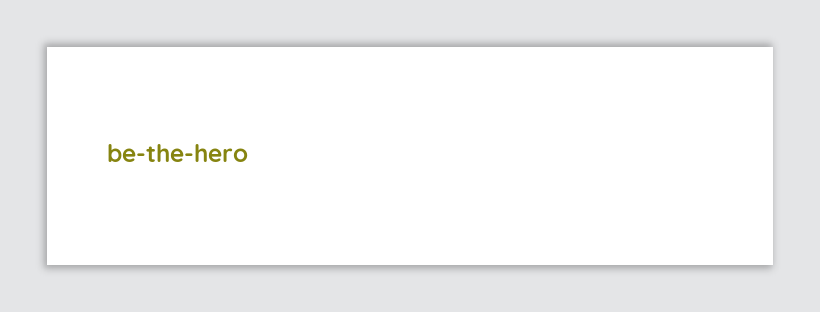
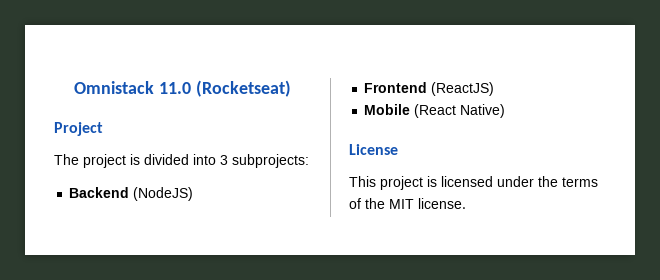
[107,144,248,162] be-the-hero -> [74,80,291,97] [54,122,103,136] [54,154,309,168] [69,187,194,201] [364,82,495,96] [364,104,506,118] [349,144,398,155] [349,176,598,190] [349,198,466,209] Omnistack 11.0 (Rocketseat) // Project // The project is divided into 3 subprojects: // Backend (NodeJS) // Frontend (ReactJS) // Mobile (React Native) // License // This project is licensed under the terms of the MIT license.

